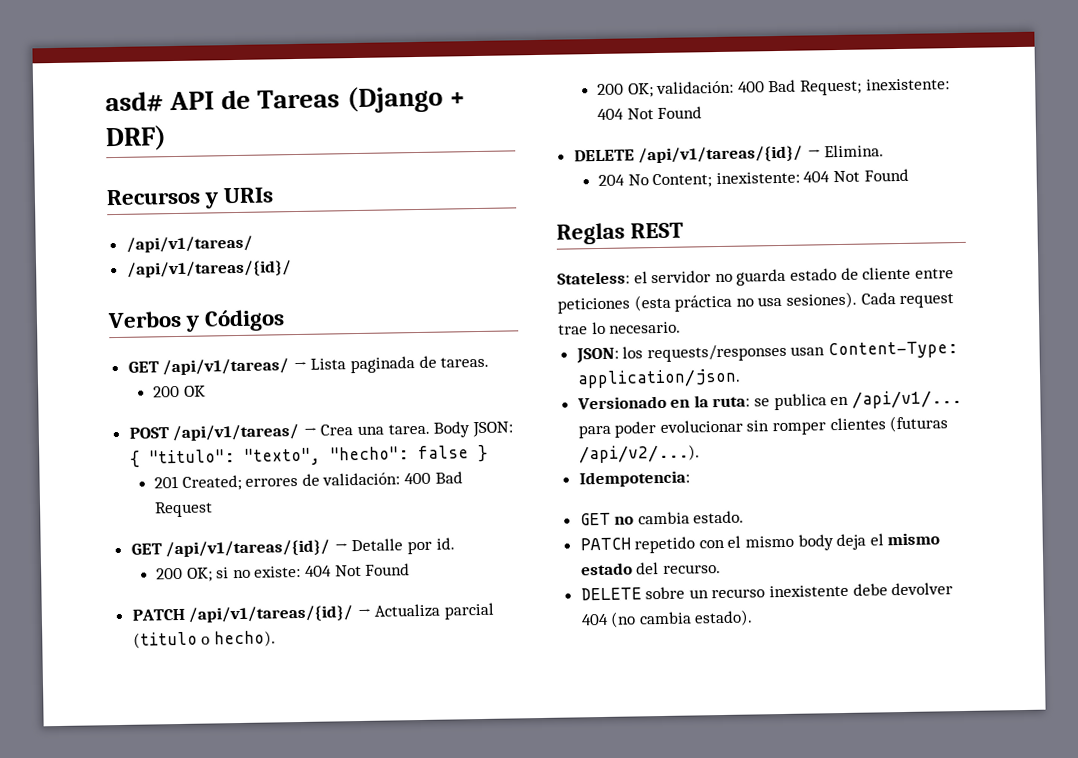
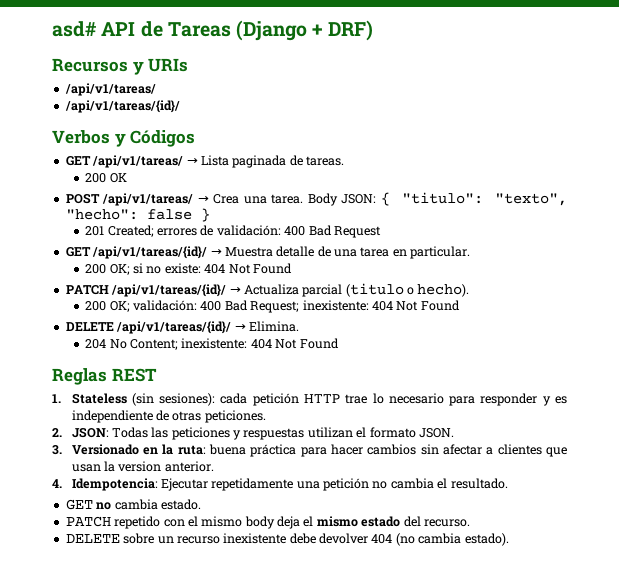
[351,537,455,555] Detalle por id. -> [224,246,471,259] Muestra detalle de una tarea en particular.
[557,266,954,286] [557,291,955,314] [558,321,682,335] [575,341,959,364] [576,368,741,389] [576,390,962,411] [577,415,949,439] [578,444,700,464] [578,470,690,488] Stateless: el servidor no guarda estado de cliente entre peticiones (esta práctica no usa sesiones). Cada request trae lo necesario. // JSON: los requests/responses usan Content-Type: application/json. // Versionado en la ruta: se publica en /api/v1/... para poder evolucionar sin romper clientes (futuras /api/v2/...). // Idempotencia: -> [52,393,567,406] [71,410,266,423] [52,427,454,440] [52,444,567,457] [71,461,214,472] [52,478,508,491] 1. Stateless (sin sesiones): cada petición HTTP trae lo necesario para responder y es independiente de otras peticiones. // 2. JSON: Todas las peticiones y respuestas utilizan el formato JSON. // 3. Versionado en la ruta: buena práctica para hacer cambios sin afectar a clientes que usan la version anterior. // 4. Idempotencia: Ejecutar repetidamente una petición no cambia el resultado.

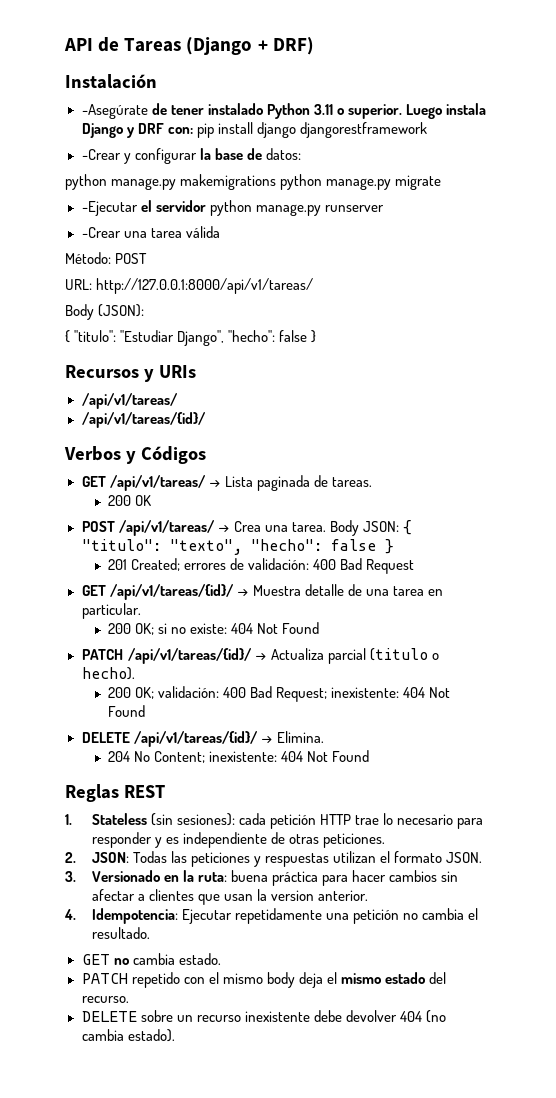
[52,21,96,37] asd# -> (64, 44) none
(373, 30) none -> [65,74,157,89] [81,103,486,119] [81,122,427,138] [81,148,301,164] [65,174,442,190] [81,200,384,216] [81,226,220,238] [65,252,148,264] [65,278,314,294] [65,304,145,320] [65,330,317,346] // Instalación // -Asegúrate de tener instalado Python 3.11 o superior. Luego instala Django y DRF con: pip install django djangorestframework // -Crear y configurar la base de datos: // python manage.py makemigrations python manage.py migrate // -Ejecutar el servidor python manage.py runserver // -Crear una tarea válida // Método: POST // URL: http://127.0.0.1:8000/api/v1/tareas/ // Body (JSON): // { "titulo": "Estudiar Django", "hecho": false }

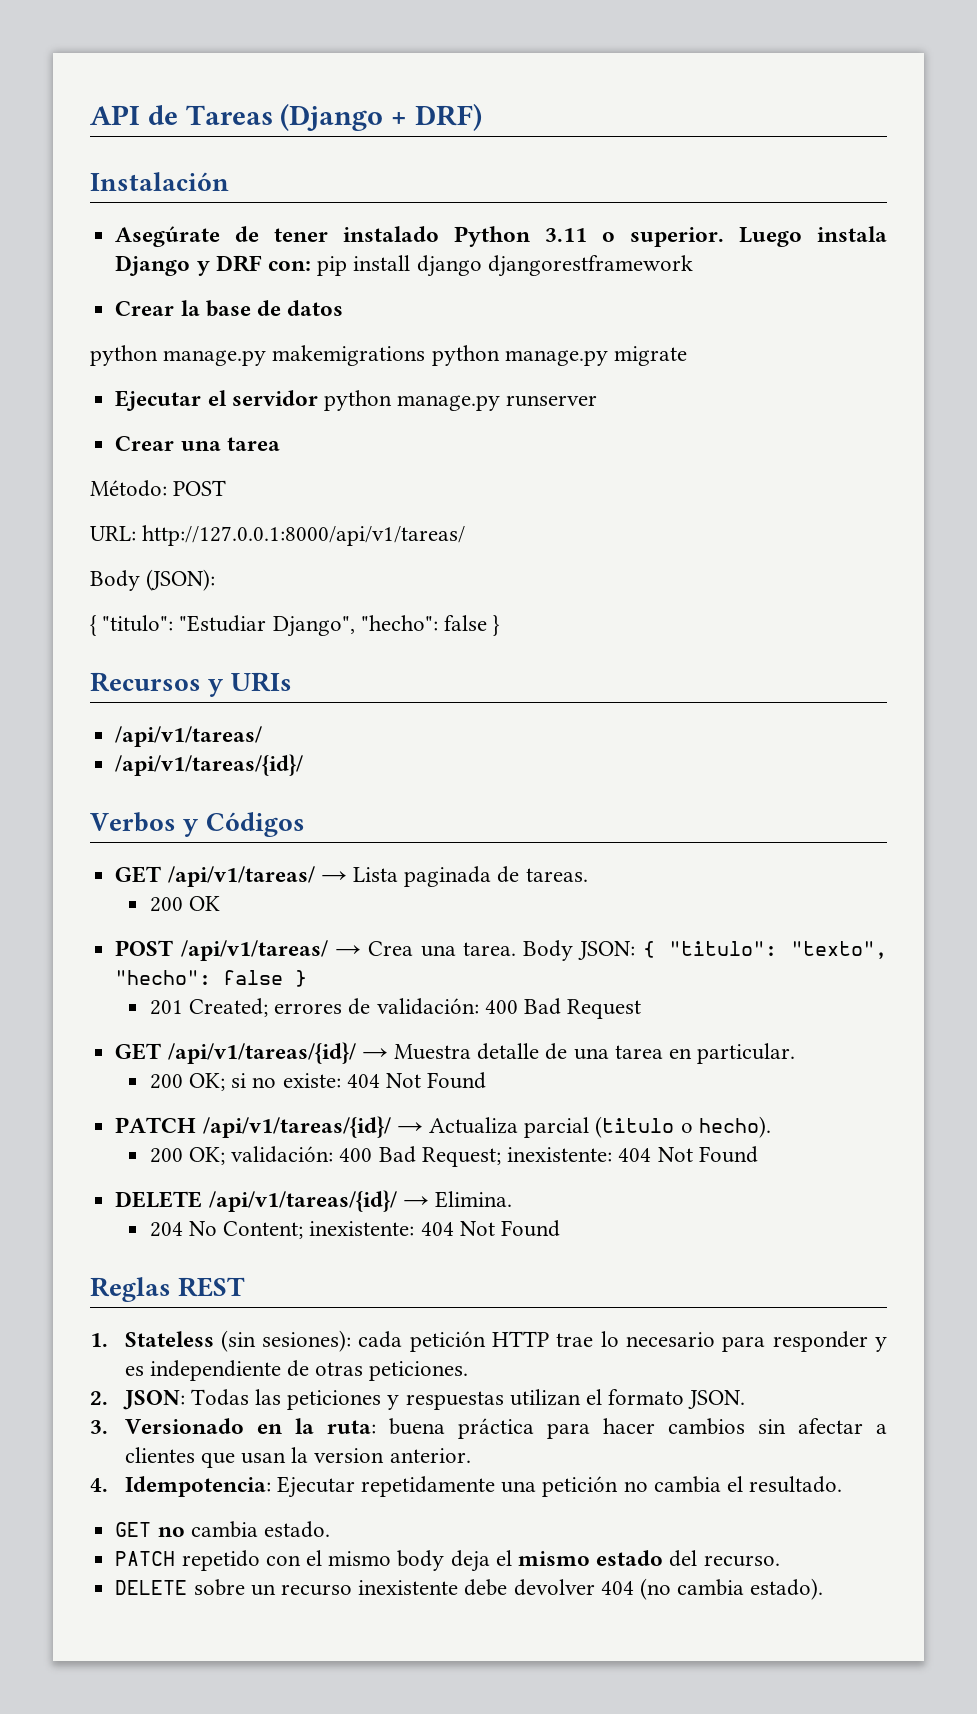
[81,104,148,119] -Asegúrate -> [115,226,221,247] Asegúrate
[81,148,197,164] -Crear y configurar -> [115,301,175,316] Crear
[265,148,301,160] datos: -> [287,300,344,316] datos
[81,201,138,216] -Ejecutar -> [115,390,202,411] Ejecutar
[81,226,220,238] -Crear una tarea válida -> [115,436,280,451] Crear una tarea

